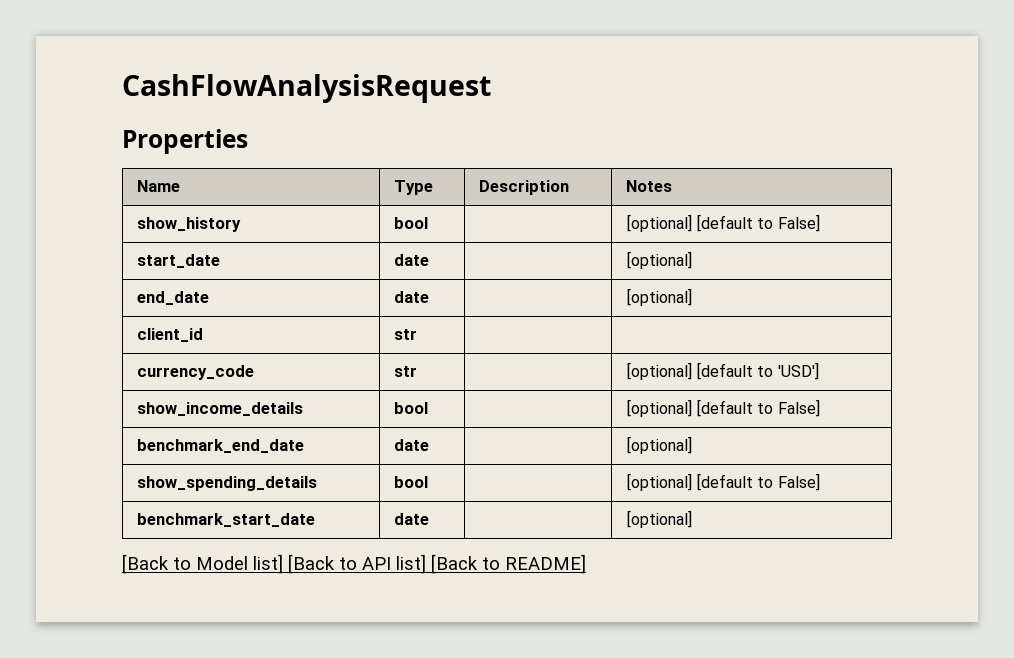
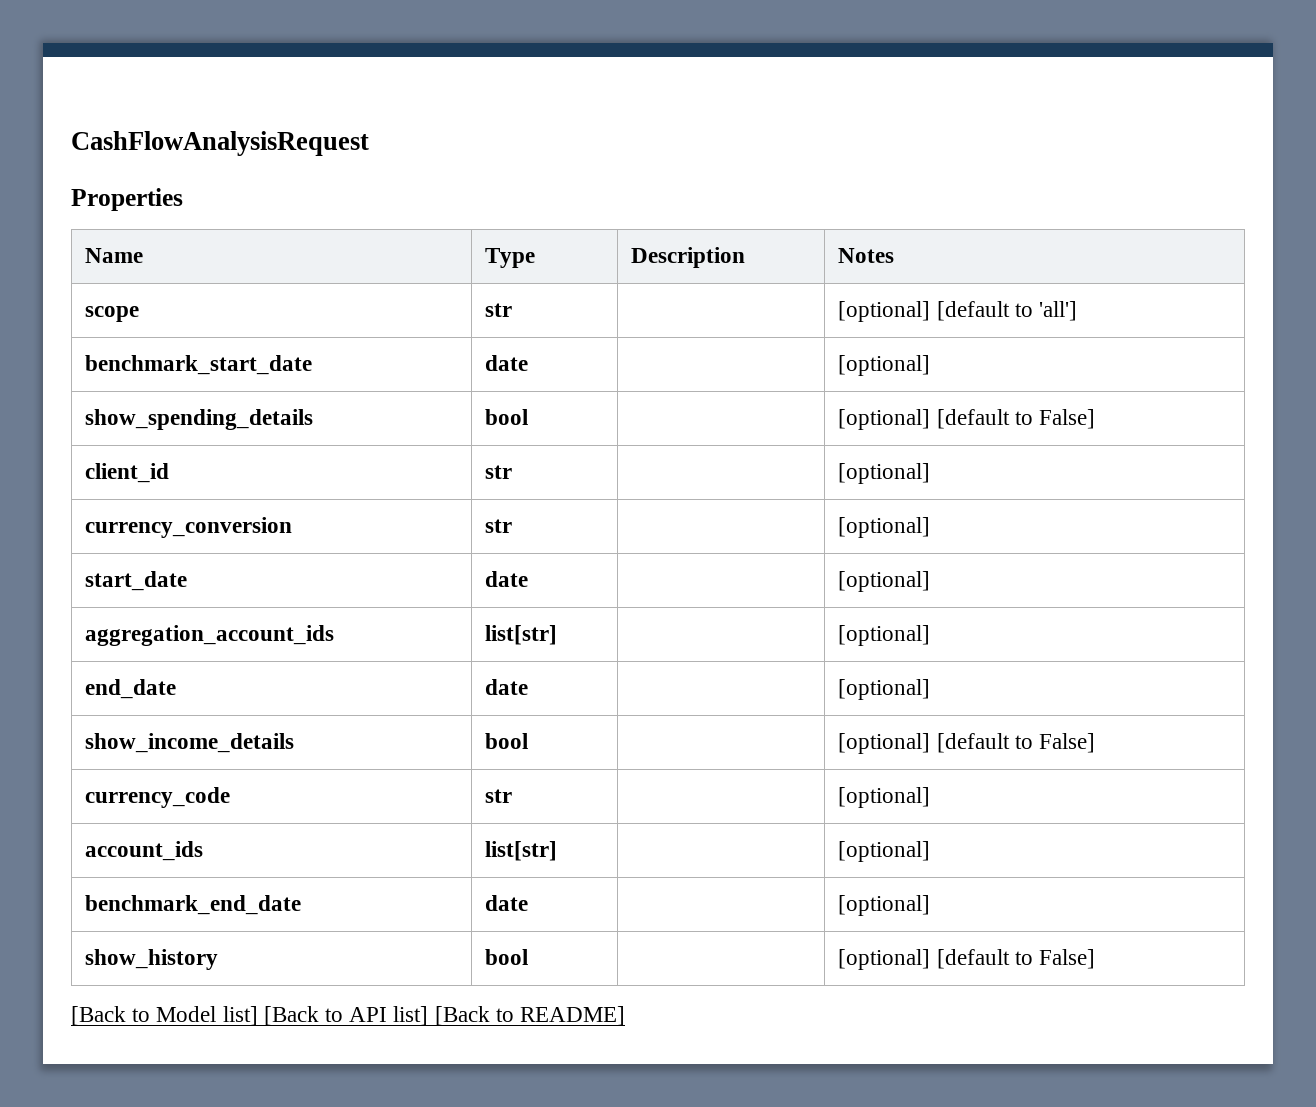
[136,217,241,232] [393,217,428,229] [625,214,820,232] [136,254,220,268] [393,254,429,266] [625,251,692,269] [136,291,209,305] [393,291,429,303] [625,288,692,306] [136,328,203,342] [393,329,417,340] [136,365,254,380] [393,366,417,377] [625,362,819,380] [136,402,303,416] [393,402,428,414] [625,399,820,417] [136,439,304,453] show_history | bool | | [optional] [default to False] // start_date | date | | [optional] // end_date | date | | [optional] // client_id | str | | // currency_code | str | | [optional] [default to 'USD'] // show_income_details | bool | | [optional] [default to False] // benchmark_end_date -> [85,306,140,322] [485,303,513,317] [838,301,1078,322] [85,355,313,375] scope | str | | [optional] [default to 'all'] // benchmark_start_date
[136,513,315,527] [393,513,429,525] [625,510,692,528] benchmark_start_date | date | | [optional] -> [85,463,170,483] [485,465,513,479] [838,463,931,484] [85,517,293,538] [485,519,513,533] [838,517,931,538] [85,571,188,591] [485,571,529,587] [838,571,931,592] [85,625,335,646] [485,625,558,645] [838,625,931,646] [85,679,177,699] [485,679,529,695] [838,679,931,700] [85,733,295,753] [485,733,529,749] [838,733,1096,754] [85,787,231,808] [485,789,513,803] [838,787,931,808] [85,841,204,861] [485,841,558,861] [838,841,931,862] [85,895,302,915] [485,895,529,911] [838,895,931,916] [85,949,219,970] [485,949,529,965] [838,949,1096,970] client_id | str | | [optional] // currency_conversion | str | | [optional] // start_date | date | | [optional] // aggregation_account_ids | list[str] | | [optional] // end_date | date | | [optional] // show_income_details | bool | | [optional] [default to False] // currency_code | str | | [optional] // account_ids | list[str] | | [optional] // benchmark_end_date | date | | [optional] // show_history | bool | | [optional] [default to False]

